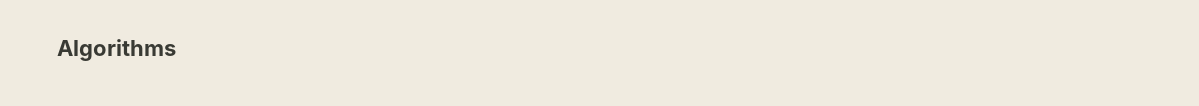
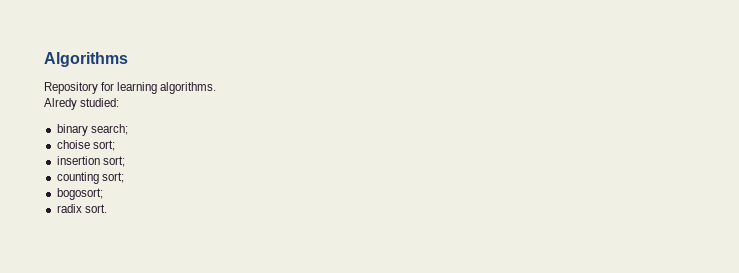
(176, 50) none -> [44,82,217,94] [44,98,120,110] [56,124,128,136] [56,140,115,151] [56,156,125,167] [56,172,124,184] [56,188,103,200] [56,204,107,213] // Repository for learning algorithms. // Alredy studied: // binary search; // choise sort; // insertion sort; // counting sort; // bogosort; // radix sort.

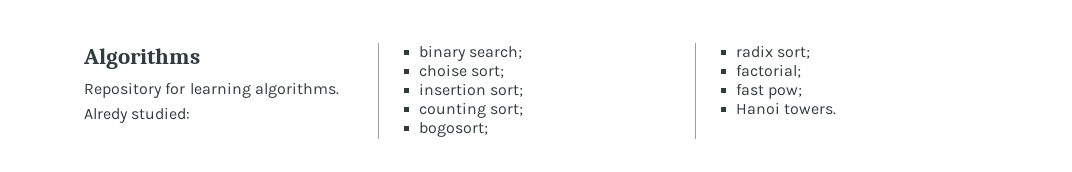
[84,204,107,213] sort. -> [776,47,810,59] [735,64,801,78] [735,83,802,99] [735,102,836,115] sort; // factorial; // fast pow; // Hanoi towers.

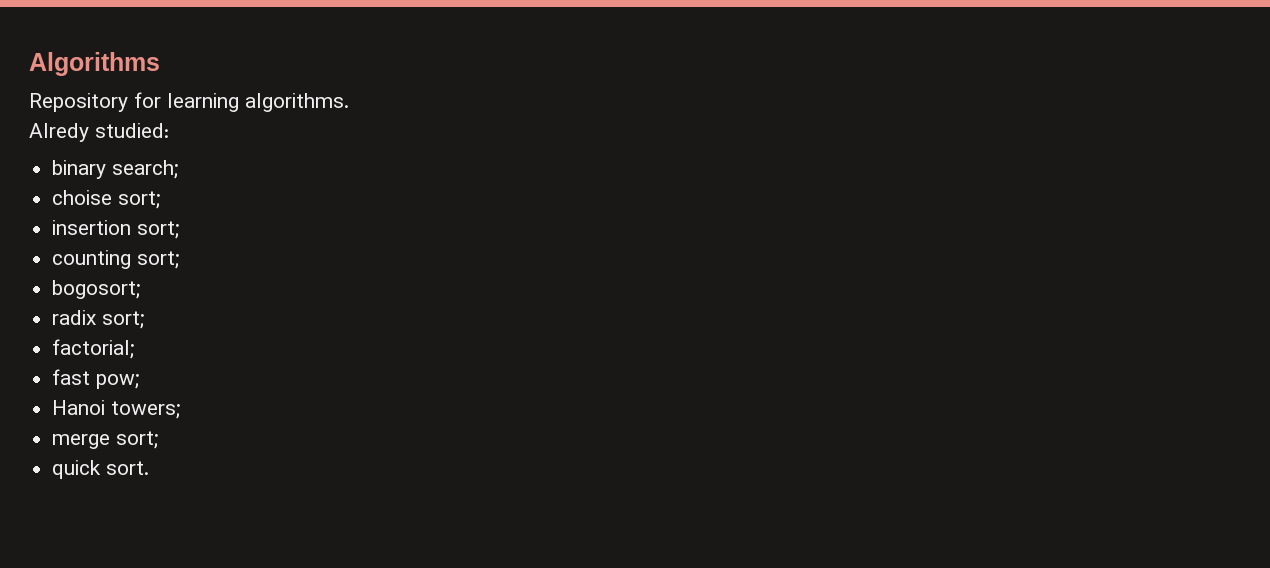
[783,104,836,115] towers. -> [111,401,181,419] [52,431,159,449] [52,460,150,479] towers; // merge sort; // quick sort.

